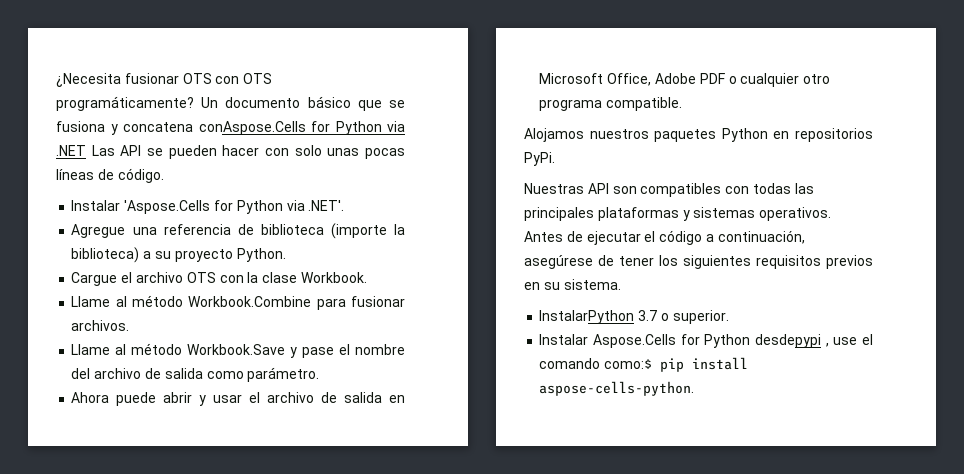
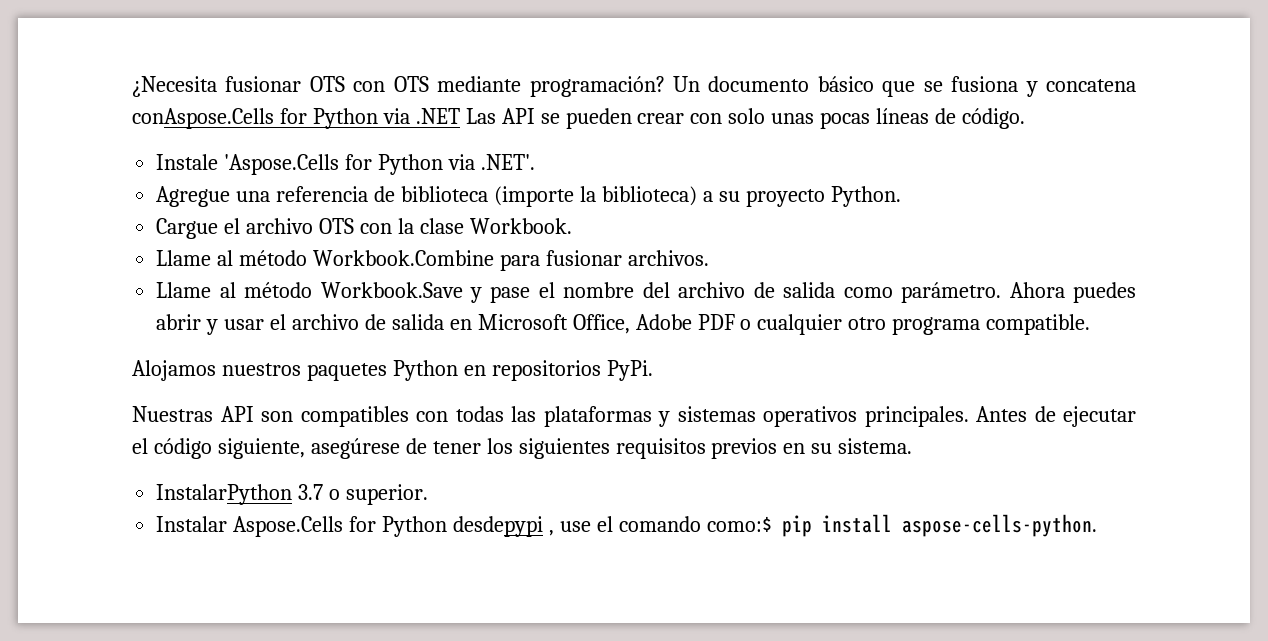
[56,96,194,111] programáticamente? -> [437,76,665,97] mediante programación?
[222,145,260,156] hacer -> [637,113,685,124] crear
[71,200,121,211] Instalar -> [156,154,219,170] Instale
[71,392,157,406] // Ahora puede -> [1009,282,1137,303] Ahora puedes
[524,207,594,221] principales -> (536, 414) none
[759,207,832,221] operativos. -> [763,406,969,427] operativos principales.
[705,230,805,244] a continuación, -> [217,438,305,459] siguiente,

